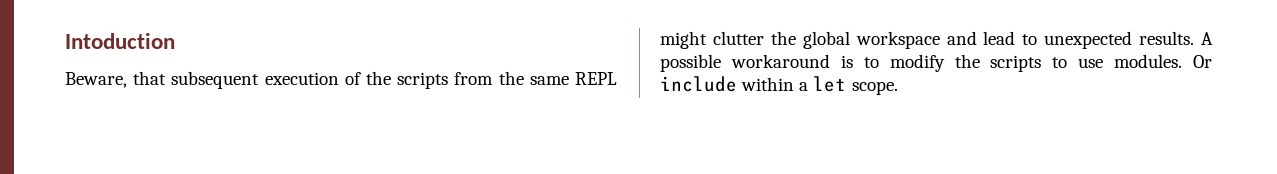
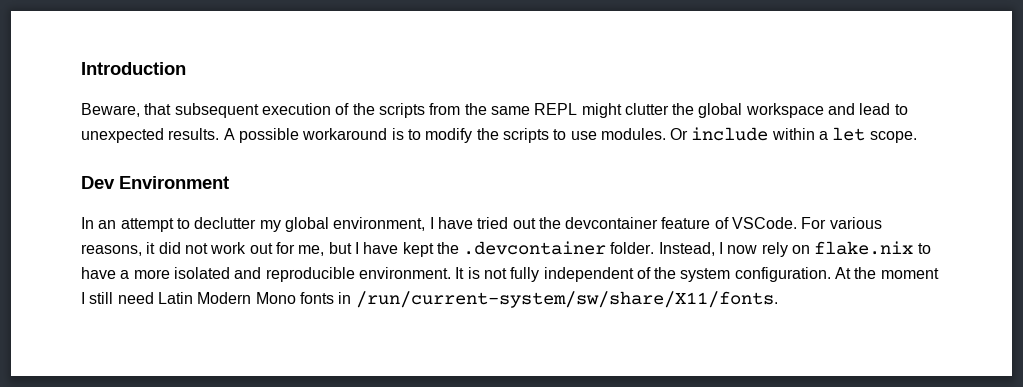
[65,33,175,49] Intoduction -> [81,62,186,75] Introduction
(898, 88) none -> [81,176,229,189] [81,217,882,232] [81,241,931,257] [81,267,939,282] [81,291,778,308] // Dev Environment // In an attempt to declutter my global environment, I have tried out the devcontainer feature of VSCode. For various reasons, it did not work out for me, but I have kept the .devcontainer folder. Instead, I now rely on flake.nix to have a more isolated and reproducible environment. It is not fully independent of the system configuration. At the moment I still need Latin Modern Mono fonts in /run/current-system/sw/share/X11/fonts.

